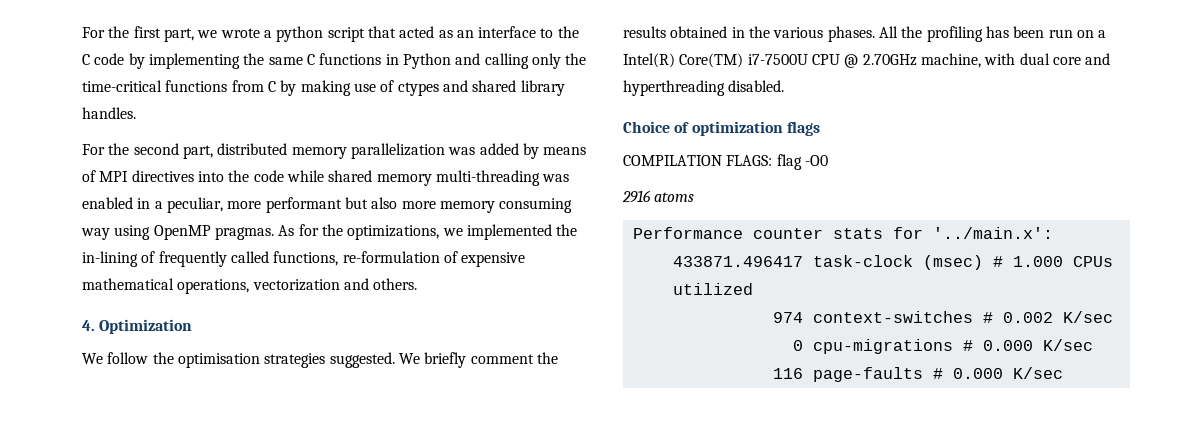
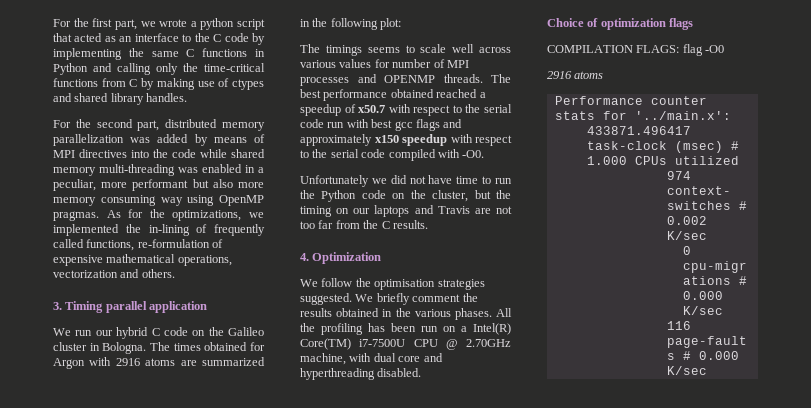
(418, 284) none -> [53,301,208,313] [53,327,264,339] [53,342,265,354] [53,357,265,369] [300,18,402,30] [300,44,511,56] [300,59,469,68] [300,74,511,86] [300,89,486,101] [300,104,512,116] [300,119,463,131] [300,134,512,146] [300,149,485,161] [300,175,512,187] [300,190,511,202] [300,205,512,217] [300,220,428,229] // 3. Timing parallel application // We run our hybrid C code on the Galileo cluster in Bologna. The times obtained for Argon with 2916 atoms are summarized in the following plot: // The timings seems to scale well across various values for number of MPI processes and OPENMP threads. The best performance obtained reached a speedup of x50.7 with respect to the serial code run with best gcc flags and approximately x150 speedup with respect to the serial code compiled with -O0. // Unfortunately we did not have time to run the Python code on the cluster, but the timing on our laptops and Travis are not too far from the C results.

